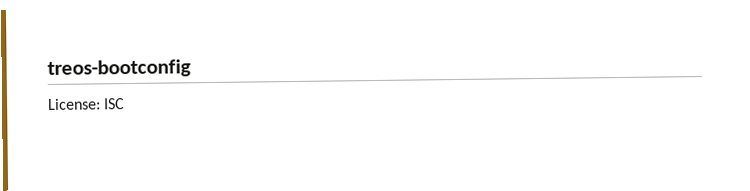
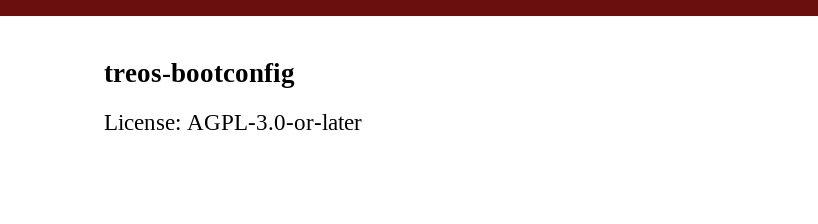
[104,98,126,110] ISC -> [187,114,363,130] AGPL-3.0-or-later

